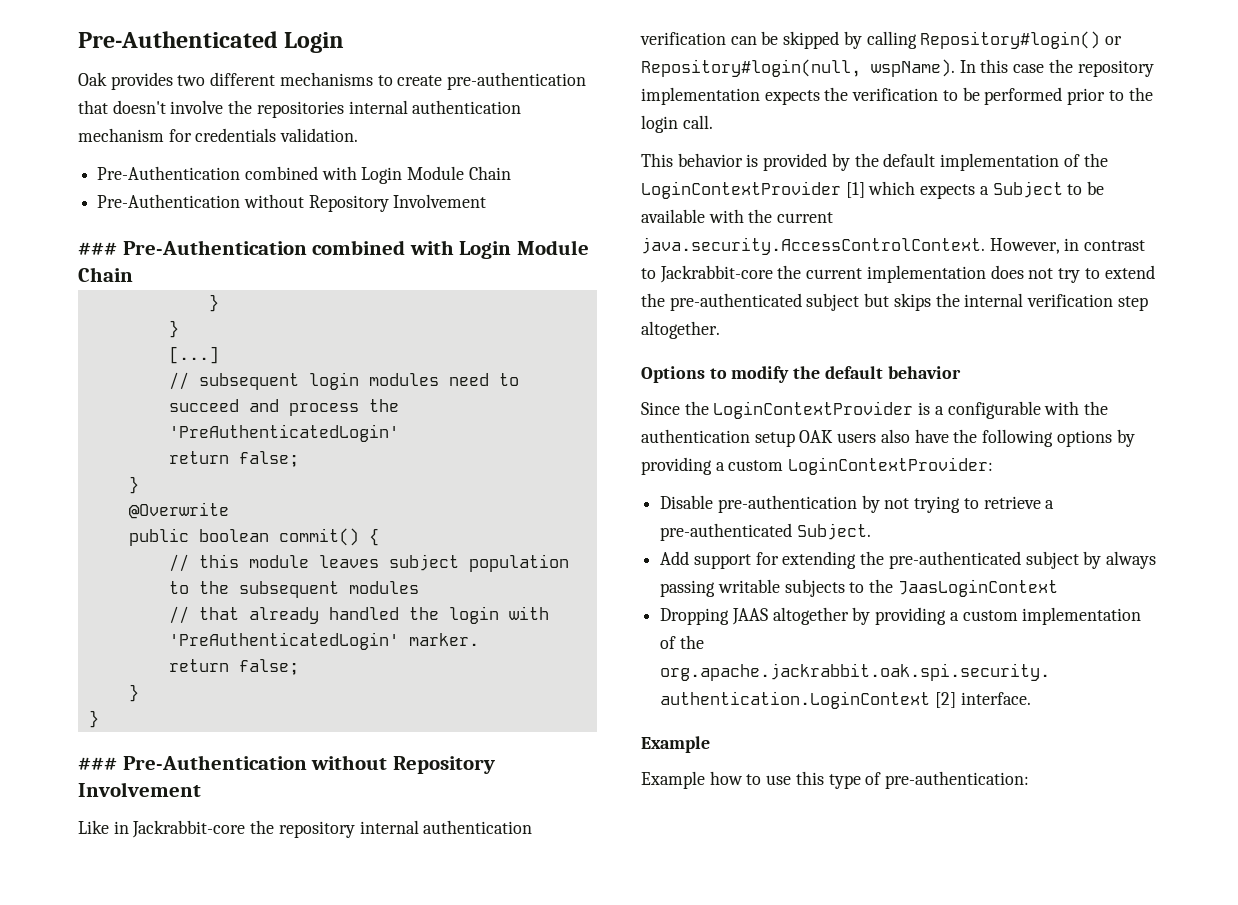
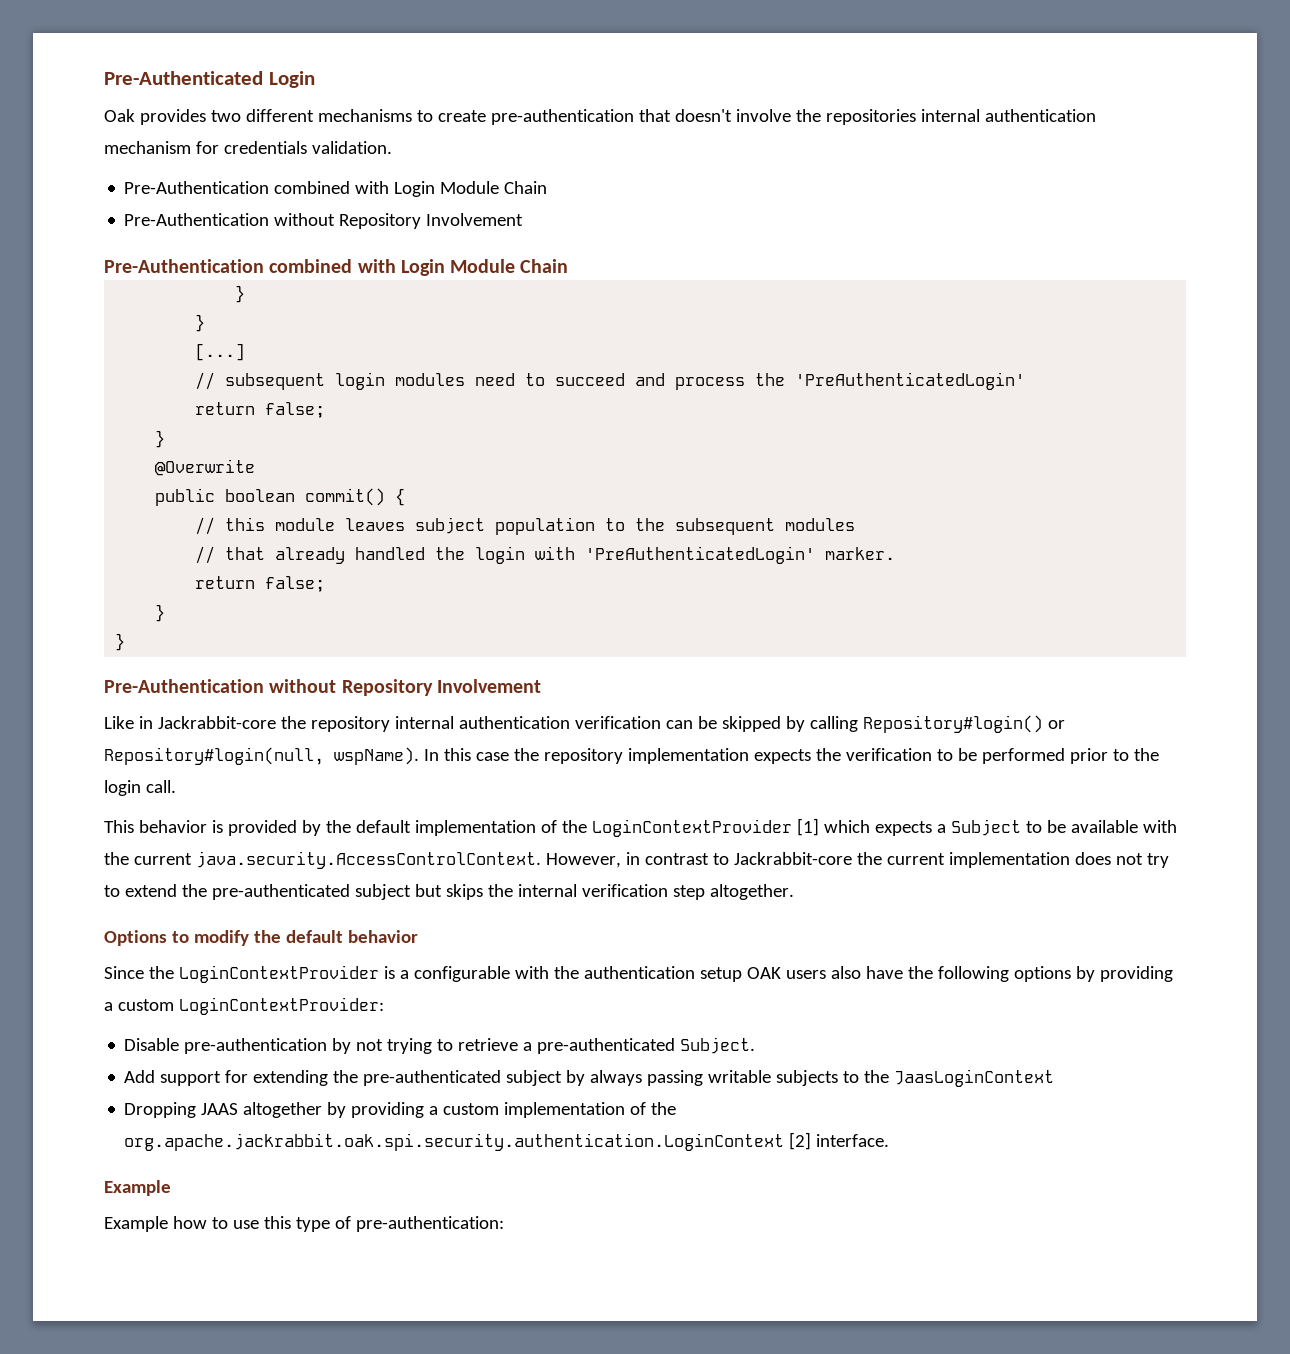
[78,242,117,255] ### -> (524, 219) none
[78,757,117,770] ### -> (126, 642) none

